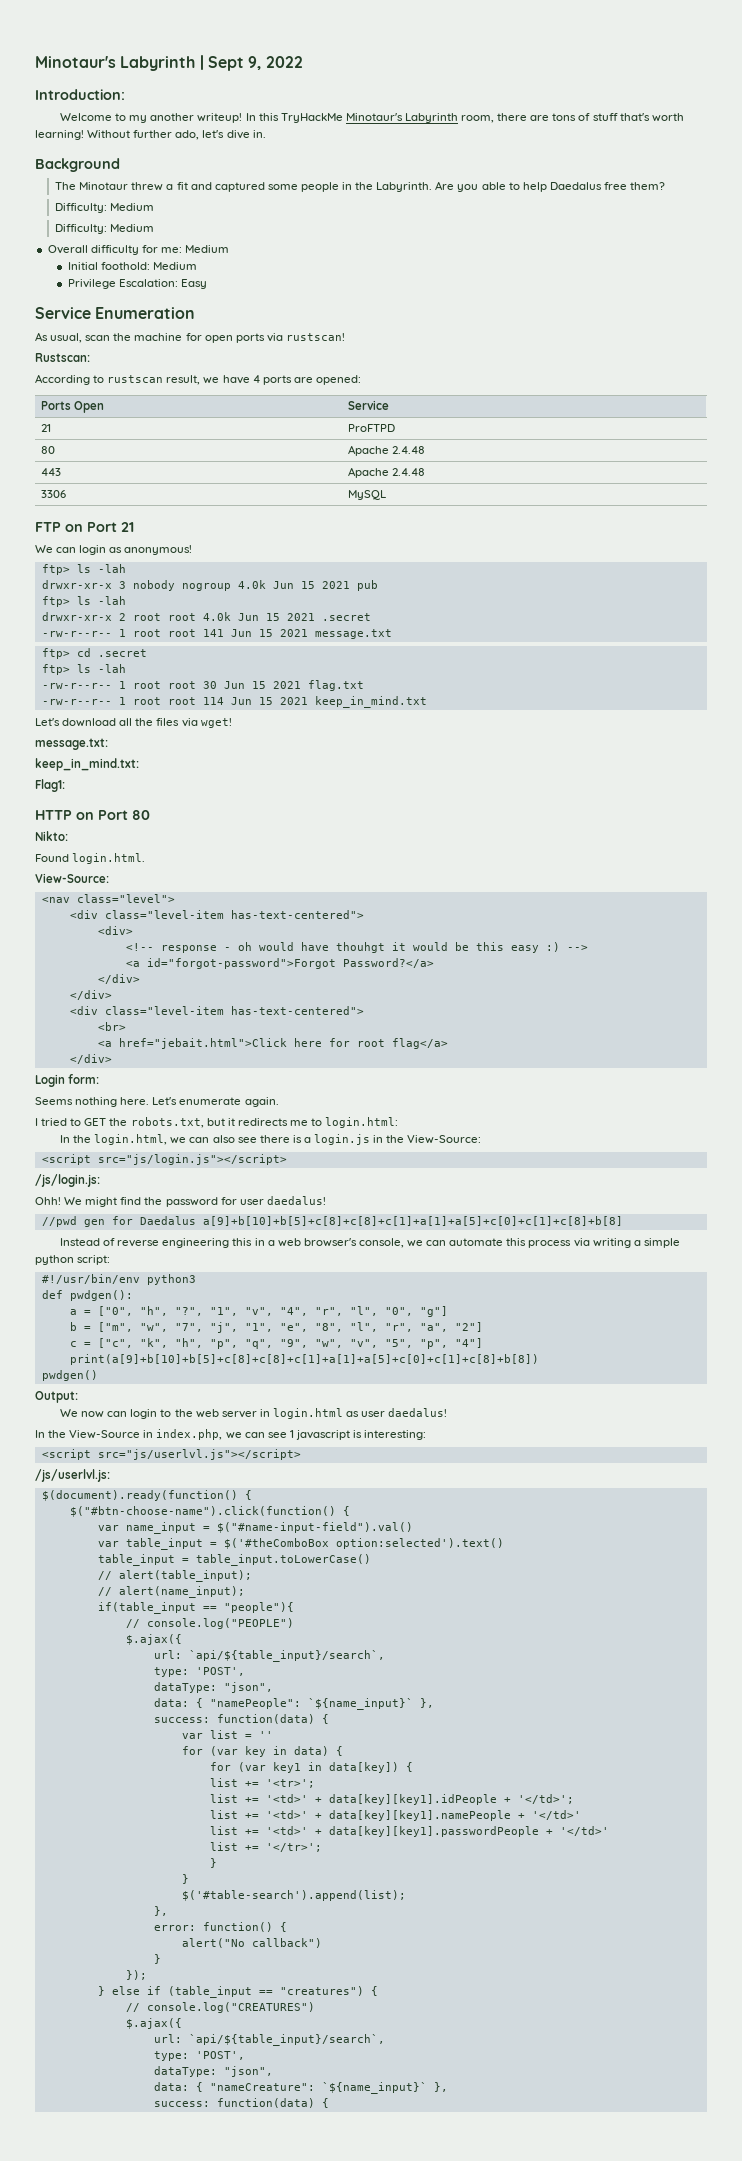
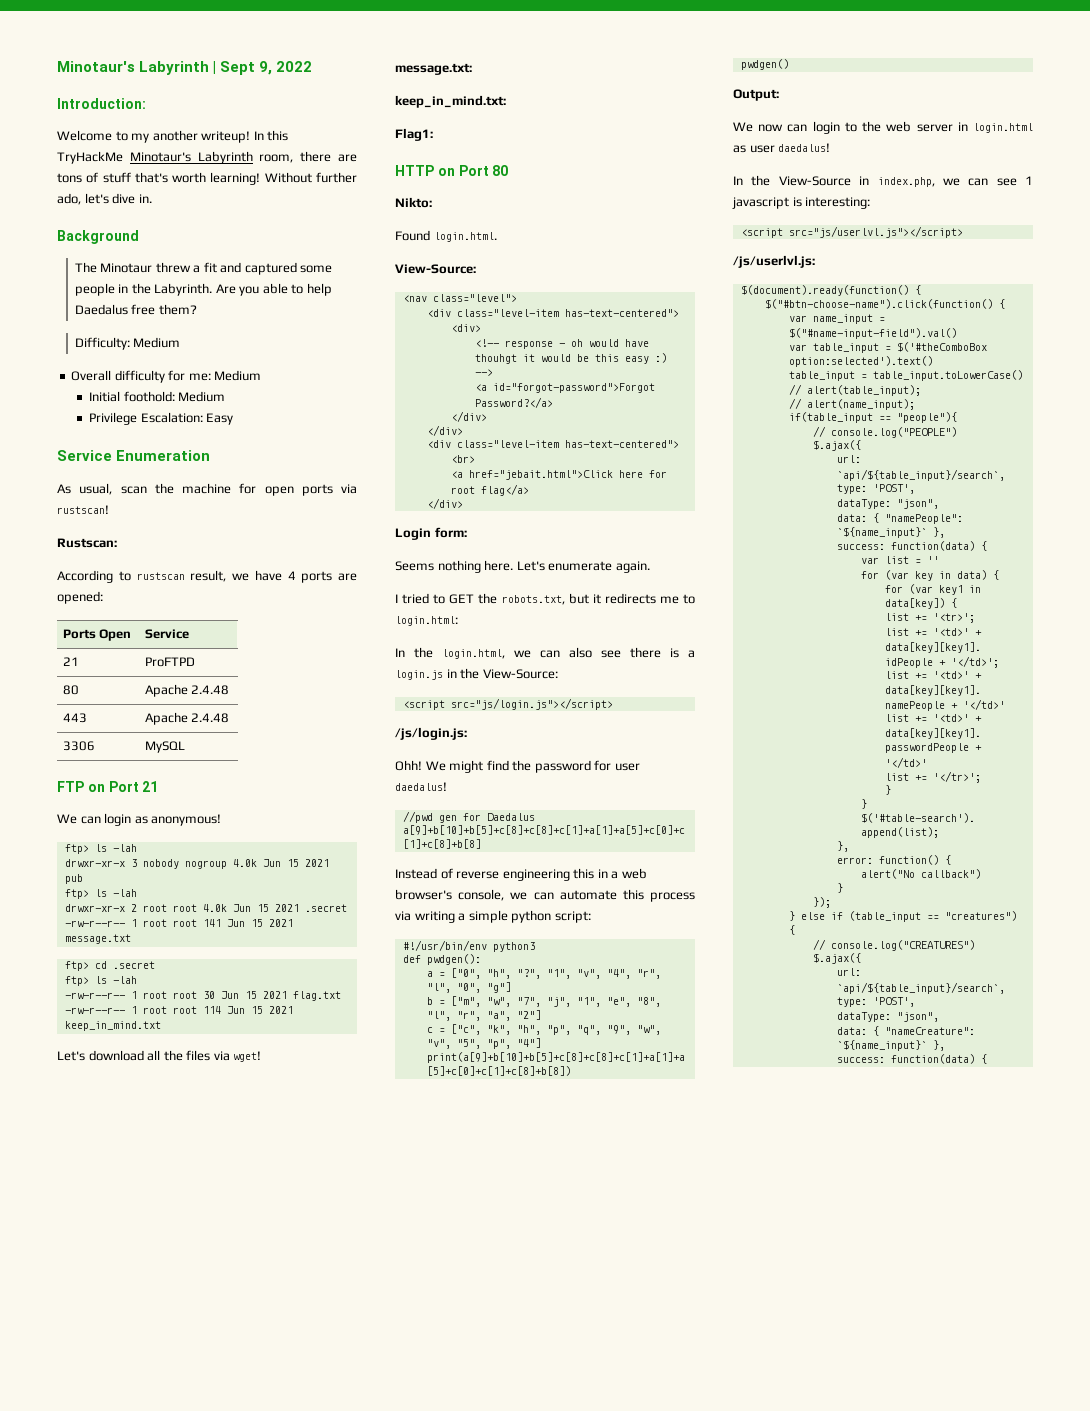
[55,224,155,234] // Difficulty: Medium -> (181, 342) none

